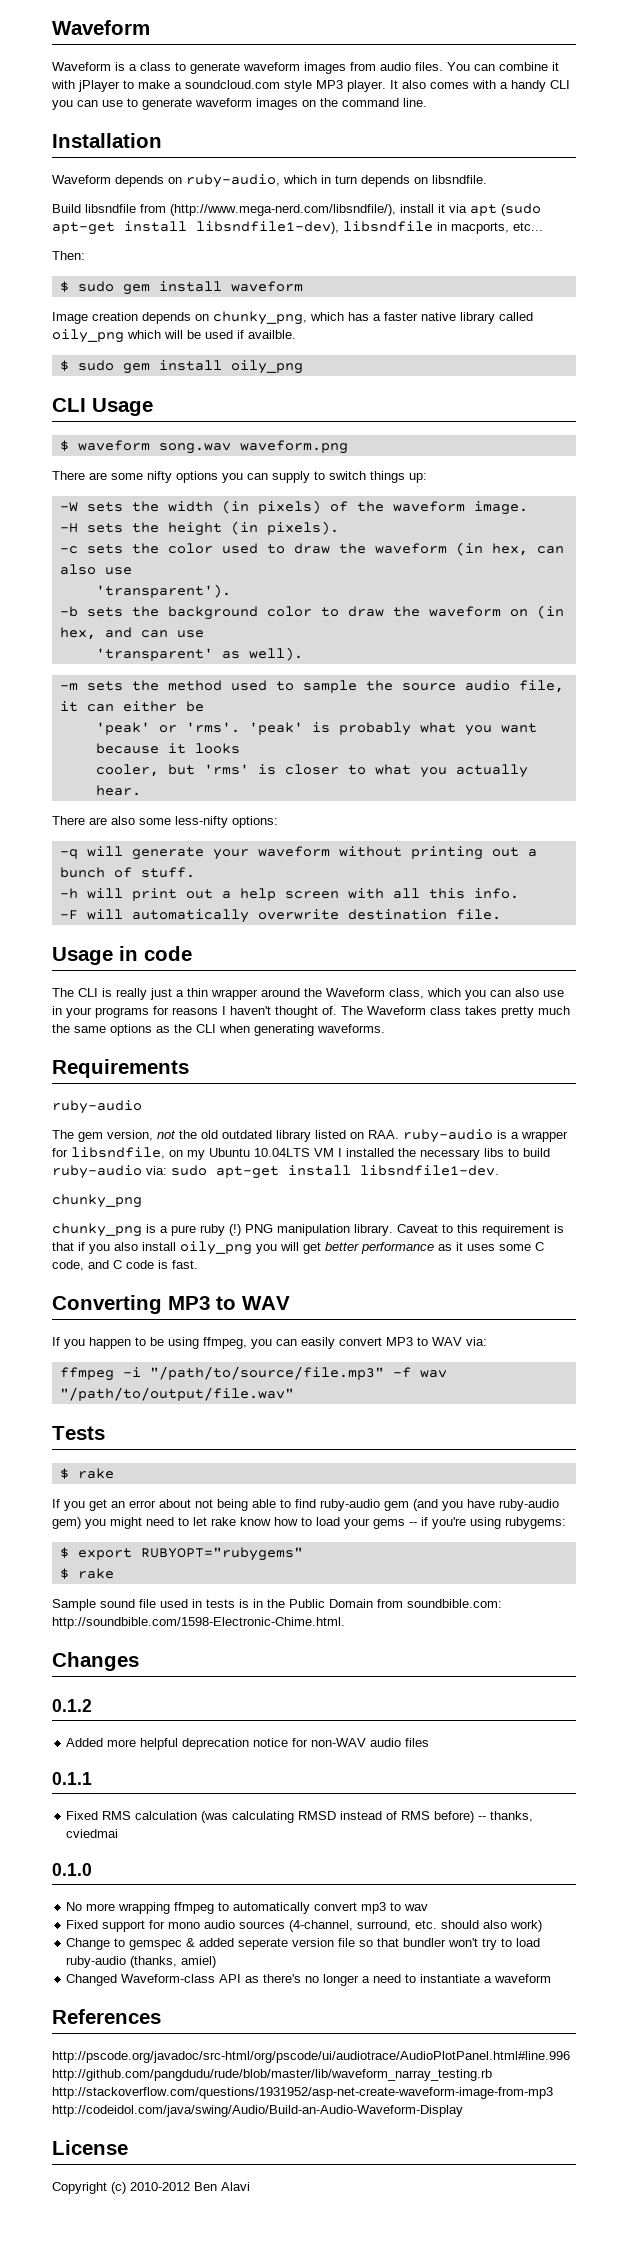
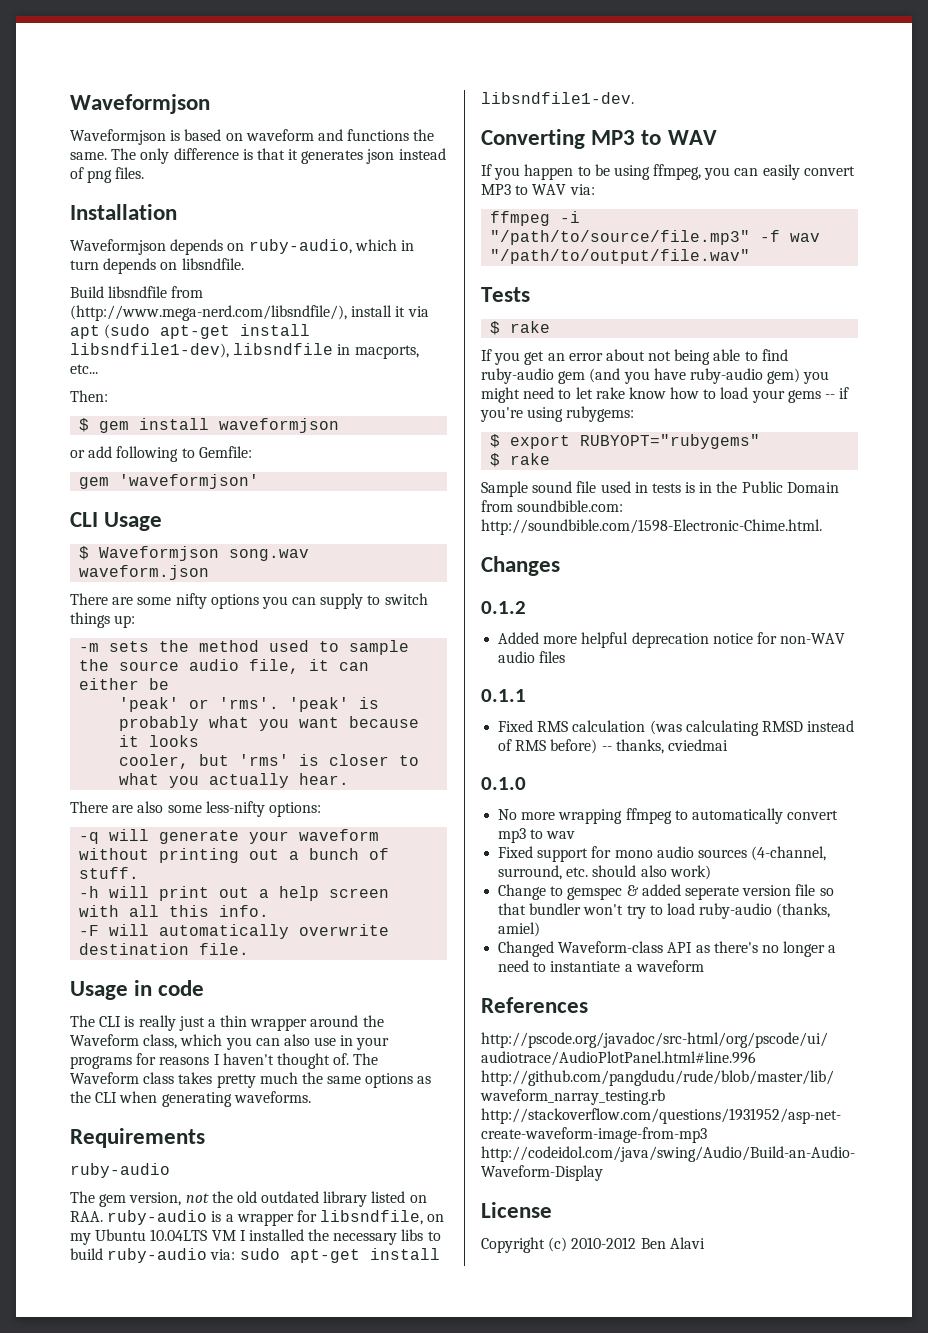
[52,20,150,35] [52,62,559,74] [51,80,570,92] [52,98,427,110] Waveform // Waveform is a class to generate waveform images from audio files. You can combine it with jPlayer to make a soundcloud.com style MP3 player. It also comes with a handy CLI you can use to generate waveform images on the command line. -> [70,94,210,114] [70,129,435,145] [70,148,446,164] [70,167,145,183] Waveformjson // Waveformjson is based on waveform and functions the same. The only difference is that it generates json instead of png files.
[52,175,111,184] Waveform -> [70,239,166,255] Waveformjson
[77,281,303,295] [52,311,533,325] [52,329,296,343] [59,360,303,374] sudo gem install waveform // Image creation depends on chunky_png, which has a faster native library called oily_png which will be used if availble. // $ sudo gem install oily_png -> [99,418,340,433] [70,446,252,462] [79,474,260,489] gem install waveformjson // or add following to Gemfile: // gem 'waveformjson'
[77,440,348,454] waveform song.wav waveform.png -> [99,546,310,561] [79,565,210,580] Waveformjson song.wav waveform.json
[59,500,528,515] [59,521,339,536] [59,542,564,556] [59,564,132,575] [95,584,231,598] [59,605,564,620] [59,627,204,640] [95,647,303,661] // -W sets the width (in pixels) of the waveform image. // -H sets the height (in pixels). // -c sets the color used to draw the waveform (in hex, can also use // 'transparent'). // -b sets the background color to draw the waveform on (in hex, and can use // 'transparent' as well). -> (136, 621) none
[52,1194,142,1208] [52,1223,564,1237] [52,1241,544,1255] [52,1260,198,1271] // chunky_png // chunky_png is a pure ruby (!) PNG manipulation library. Caveat to this requirement is that if you also install oily_png you will get better performance as it uses some C code, and C code is fast. -> (634, 98) none

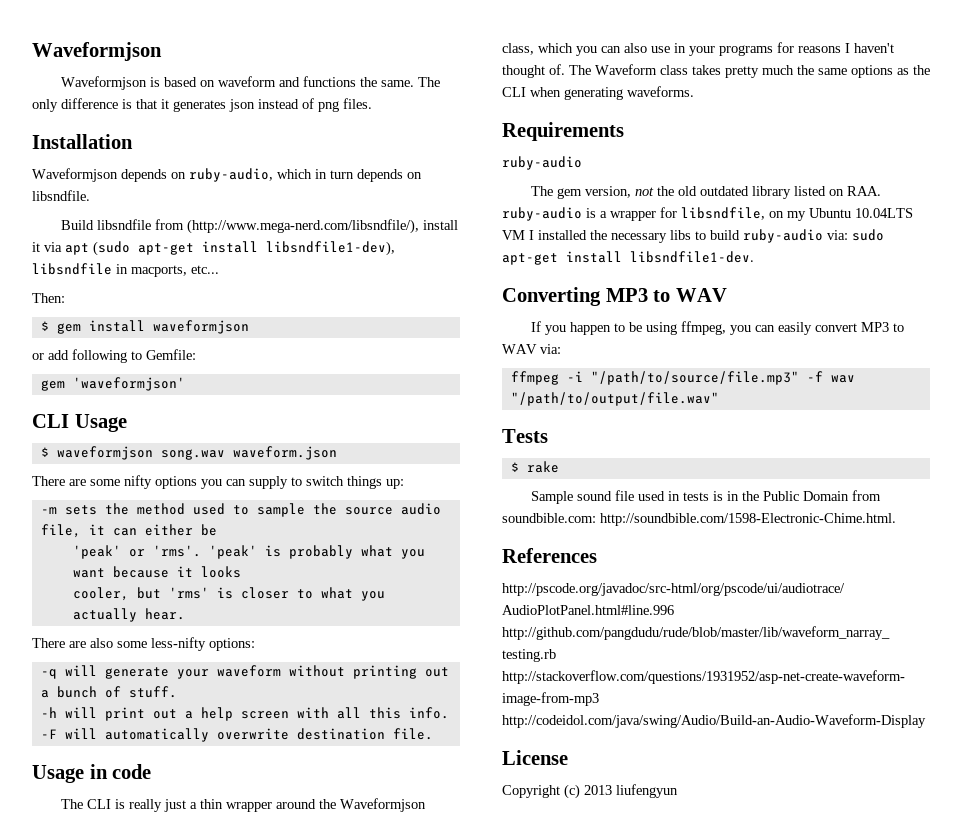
[99,546,220,561] Waveformjson -> [56,446,153,460] waveformjson
[70,1034,139,1046] Waveform -> [339,798,426,812] Waveformjson
[481,349,788,365] [481,368,830,384] [481,387,850,403] [480,406,635,422] [490,434,761,449] [490,453,551,467] // If you get an error about not being able to find ruby-audio gem (and you have ruby-audio gem) you might need to let rake know how to load your gems -- if you're using rubygems: // $ export RUBYOPT="rubygems" // $ rake -> (559, 467) none
[481,556,560,576] [481,601,526,614] [498,632,846,648] [498,651,566,663] [481,689,526,702] [498,720,855,736] [498,739,728,754] [481,777,526,790] [498,808,839,824] [498,828,576,843] [498,846,827,862] [498,865,711,880] [498,884,834,900] [498,903,831,919] [498,922,541,937] [498,941,837,957] [498,960,704,972] // Changes // 0.1.2 // Added more helpful deprecation notice for non-WAV audio files // 0.1.1 // Fixed RMS calculation (was calculating RMSD instead of RMS before) -- thanks, cviedmai // 0.1.0 // No more wrapping ffmpeg to automatically convert mp3 to wav // Fixed support for mono audio sources (4-channel, surround, etc. should also work) // Change to gemspec & added seperate version file so that bundler won't try to load ruby-audio (thanks, amiel) // Changed Waveform-class API as there's no longer a need to instantiate a waveform -> (896, 519) none
[571,1237,705,1249] 2010-2012 Ben Alavi -> [584,784,678,798] 2013 liufengyun

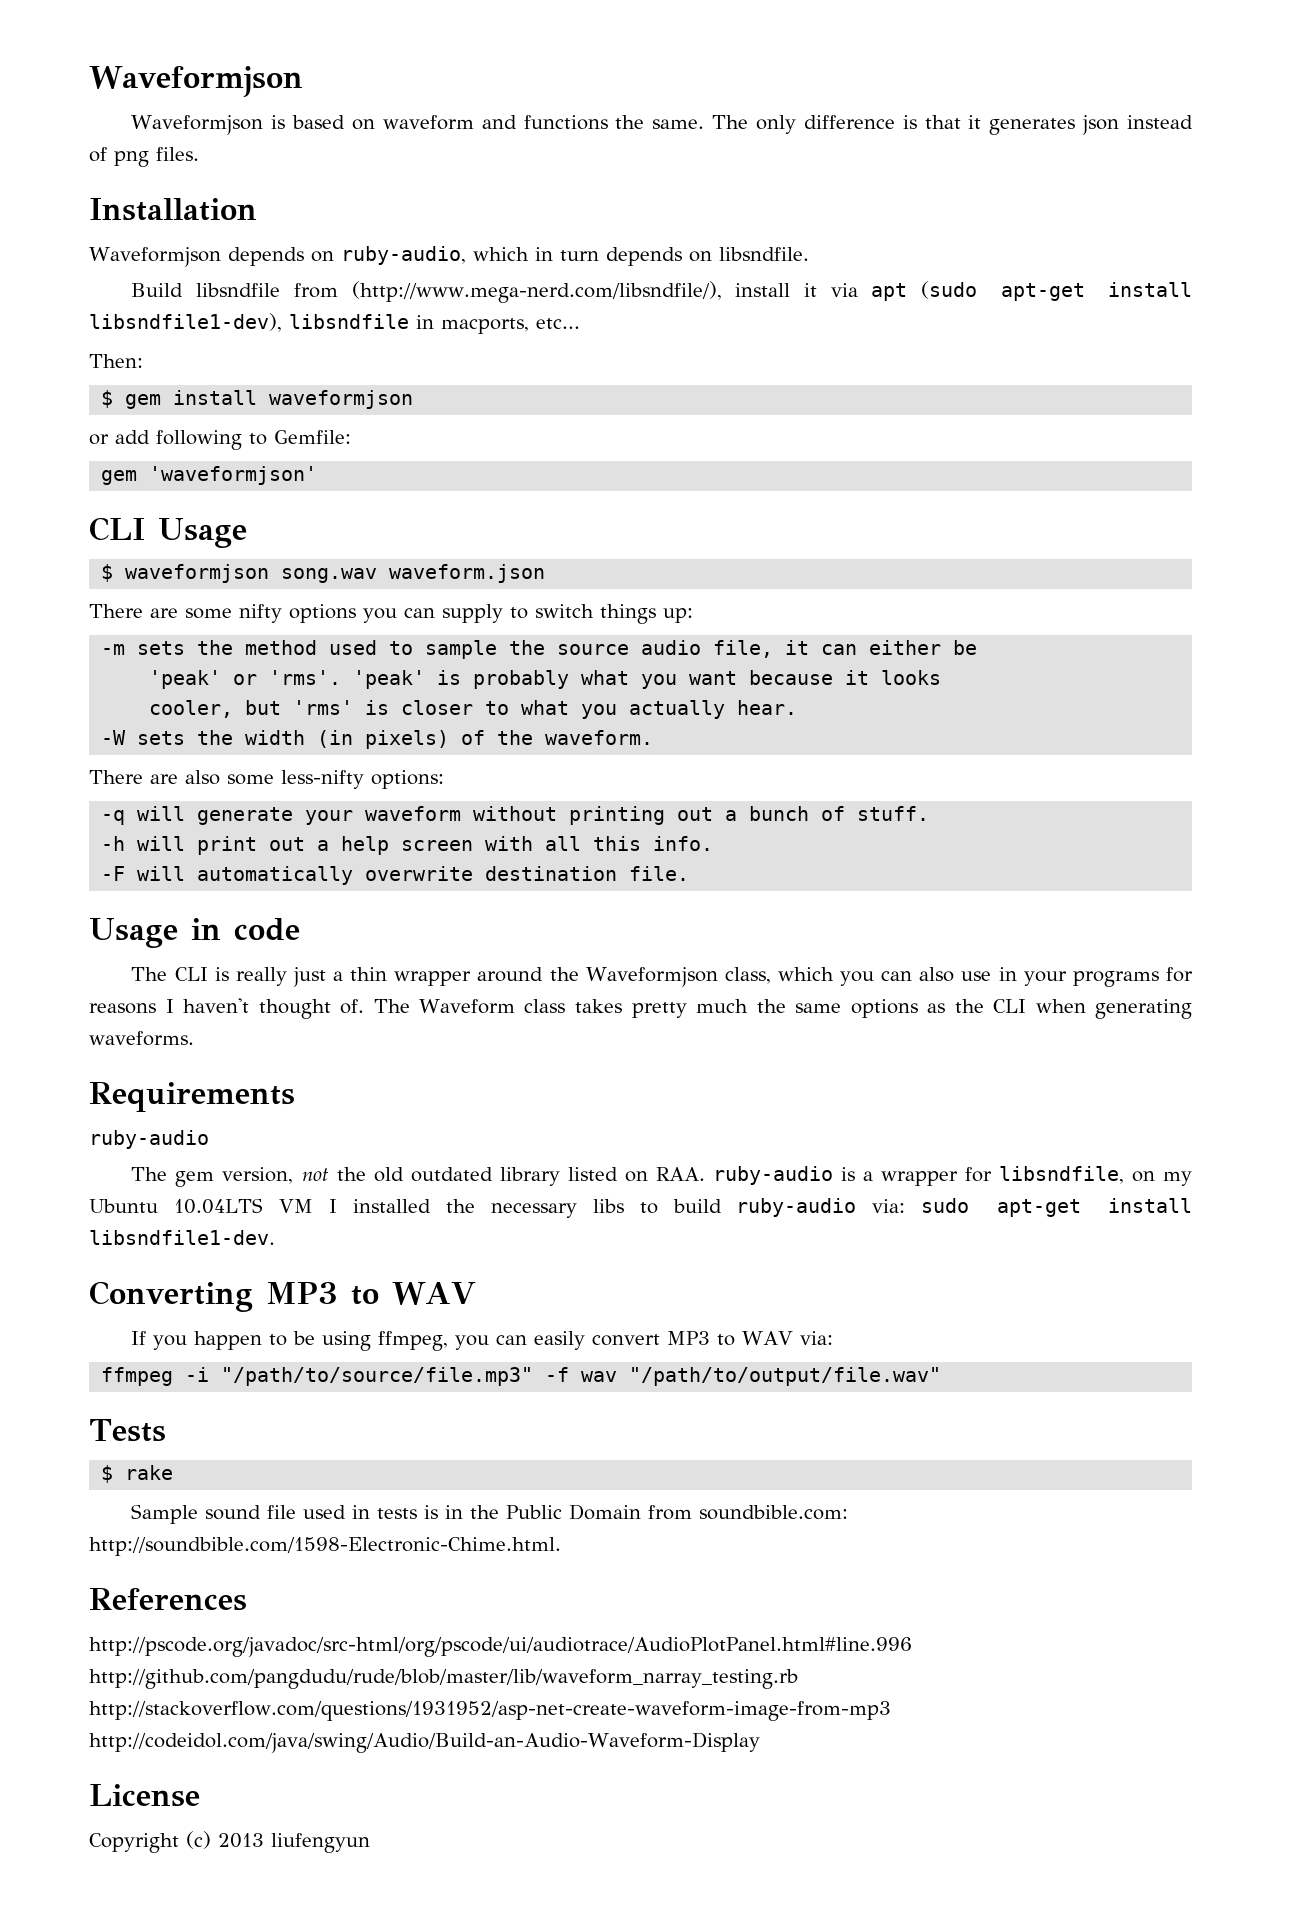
(185, 614) none -> [101,730,654,749] // -W sets the width (in pixels) of the waveform.

